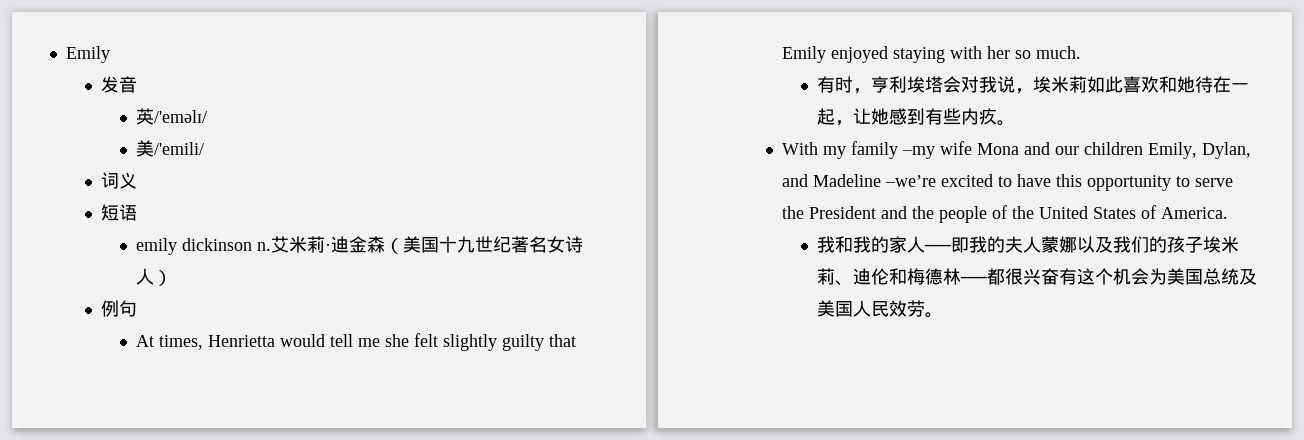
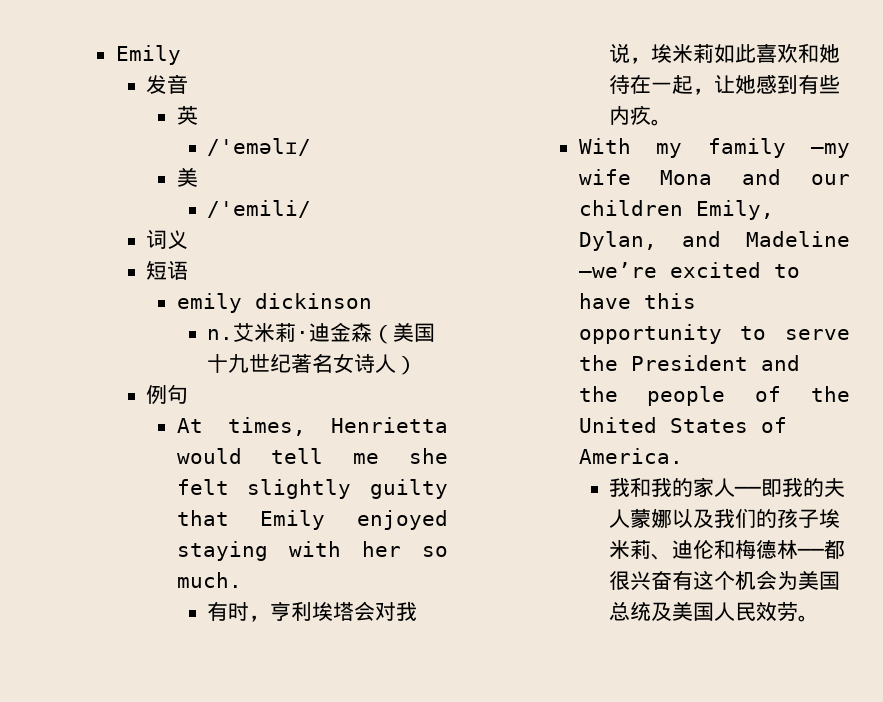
(154, 116) none -> (198, 115) //
(154, 148) none -> (198, 177) //
(252, 244) none -> (372, 301) //

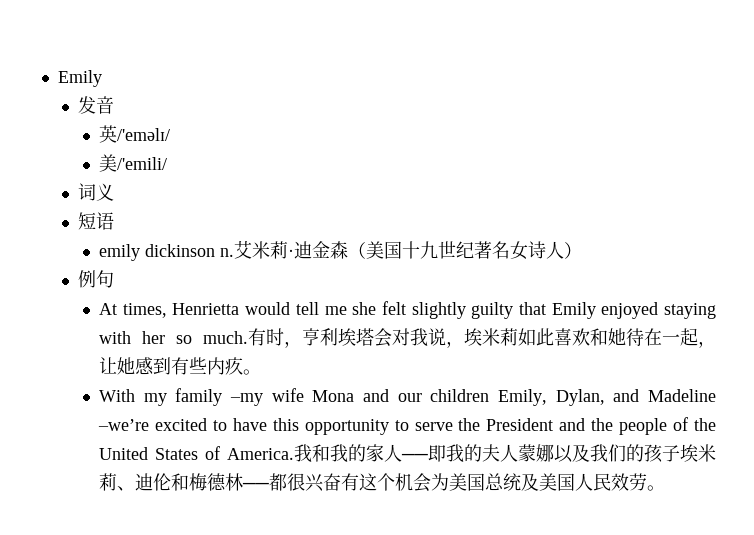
(198, 115) // -> (118, 134) none
(198, 177) // -> (118, 163) none
(372, 301) // -> (216, 250) none
(242, 580) // -> (248, 337) none
(683, 456) // -> (294, 454) none

